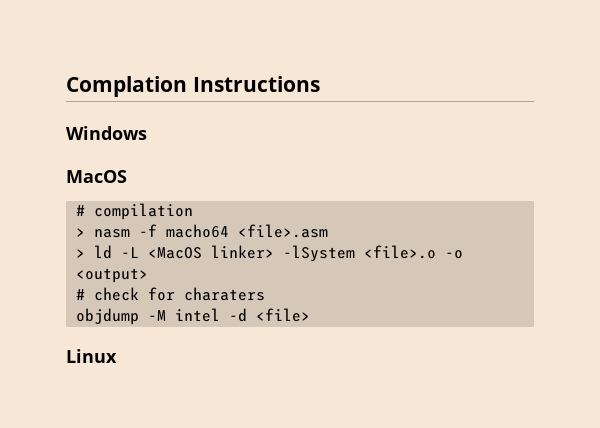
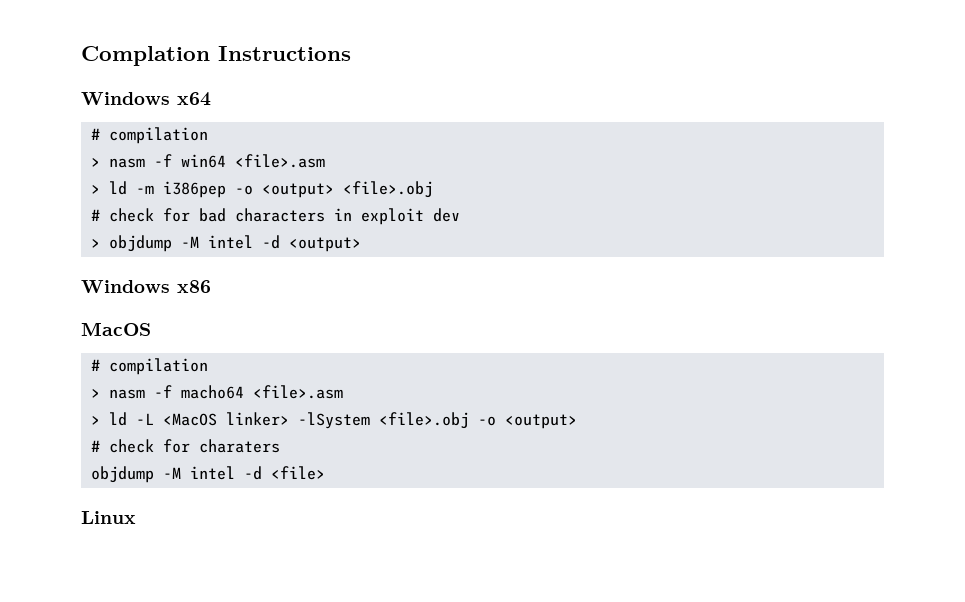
(147, 133) none -> [177,92,211,106] [91,127,209,144] [91,154,326,168] [91,181,434,198] [91,208,461,225] [91,235,362,252] [81,280,211,293] x64 // # compilation // > nasm -f win64 <file>.asm // > ld -m i386pep -o <output> <file>.obj // # check for bad characters in exploit dev // > objdump -M intel -d <output> // Windows x86
[363,245,436,259] <file>.o -> [379,412,470,429] <file>.obj

